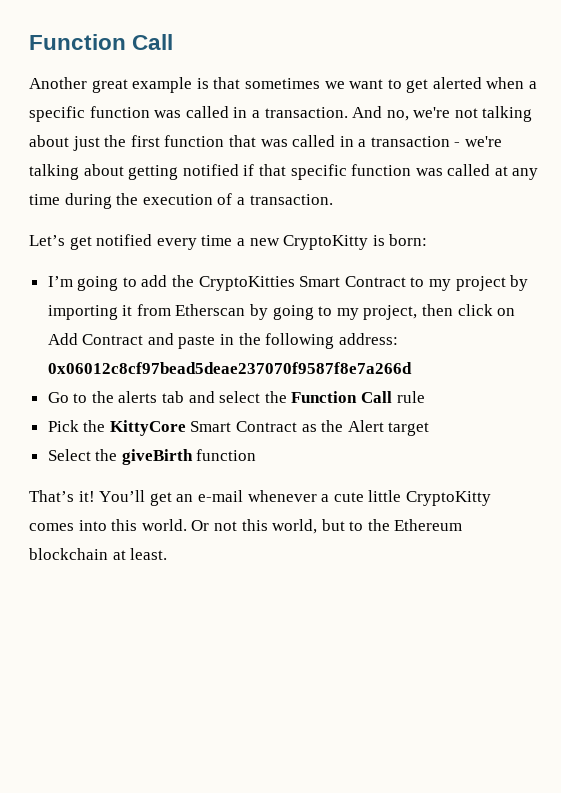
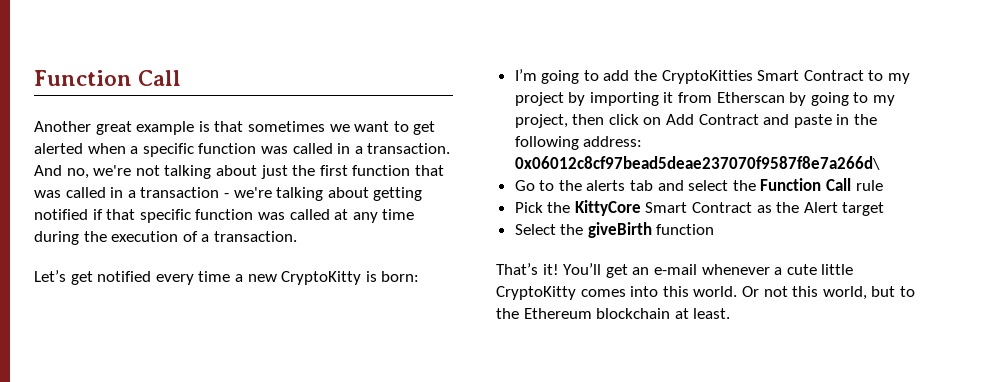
[47,362,412,374] 0x06012c8cf97bead5deae237070f9587f8e7a266d -> [514,156,880,170] 0x06012c8cf97bead5deae237070f9587f8e7a266d\

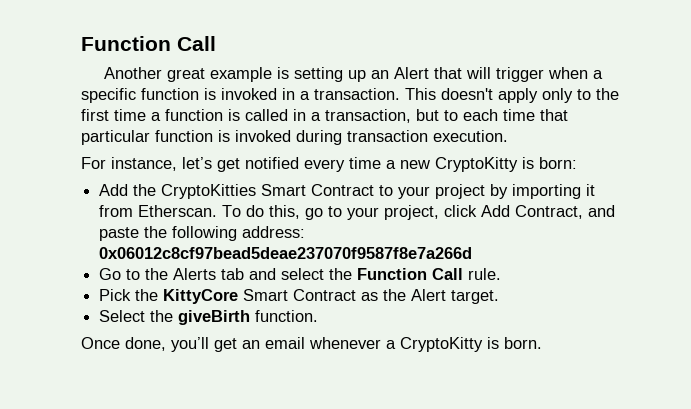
[214,121,436,135] [34,143,451,157] [34,165,444,179] [34,187,423,201] [34,209,415,223] [34,231,297,245] [34,270,66,282] that sometimes we want to get alerted when a specific function was called in a transaction. And no, we're not talking about just the first function that was called in a transaction - we're talking about getting notified if that specific function was called at any time during the execution of a transaction. // Let’s -> [294,67,604,82] [81,88,619,103] [81,109,568,123] [81,130,508,145] [81,157,212,171] setting up an Alert that will trigger when a specific function is invoked in a transaction. This doesn't apply only to the first time a function is called in a transaction, but to each time that particular function is invoked during transaction execution. // For instance, let’s
[514,69,630,84] I’m going to add -> [99,184,129,196] Add
[888,73,911,84] my -> [398,186,431,199] your
[716,92,896,106] [514,114,759,128] Etherscan by going to my project, then click on Add Contract -> [138,205,584,220] Etherscan. To do this, go to your project, click Add Contract,
[836,114,850,125] in -> (140, 234) none
[514,156,880,170] 0x06012c8cf97bead5deae237070f9587f8e7a266d\ -> [99,247,473,259] 0x06012c8cf97bead5deae237070f9587f8e7a266d
[586,180,626,191] alerts -> [173,268,217,280] Alerts
[855,180,883,191] rule -> [468,268,502,280] rule.
[842,202,885,216] target -> [451,290,500,304] target.
[656,224,715,235] [496,263,602,275] function // That’s it! You’ll -> [255,310,319,322] [81,337,209,352] function. // Once done, you’ll
[653,264,697,275] e-mail -> [265,337,305,349] email
[786,264,854,275] [496,286,915,300] [496,308,731,319] cute little CryptoKitty comes into this world. Or not this world, but to the Ethereum blockchain at least. -> [400,337,542,352] CryptoKitty is born.

